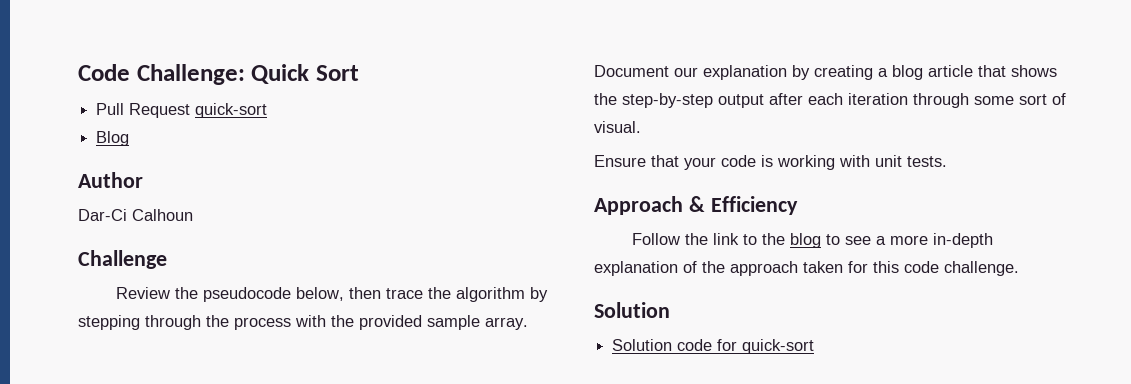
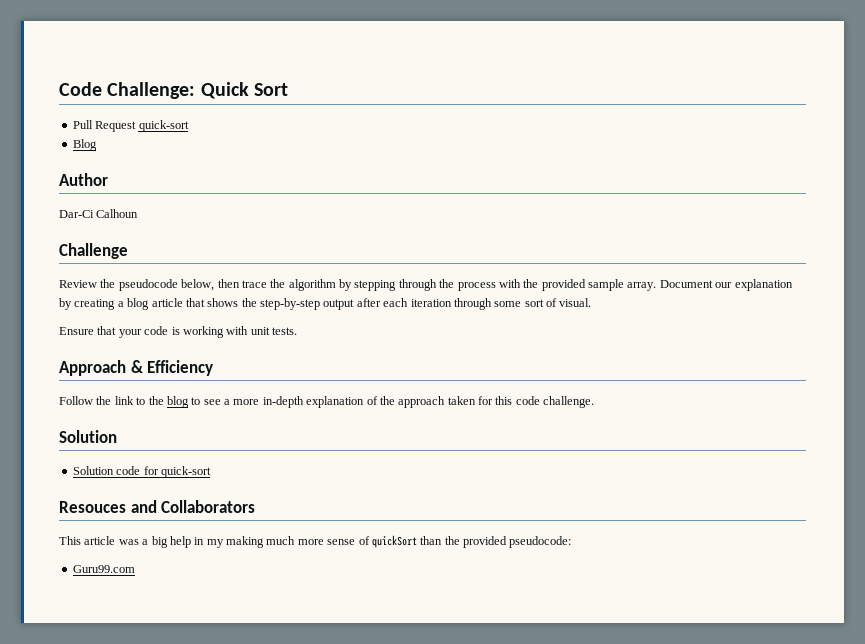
(815, 346) none -> [59,500,256,513] [59,535,572,548] [72,565,135,573] // Resouces and Collaborators // This article was a big help in my making much more sense of quickSort than the provided pseudocode: // Guru99.com

